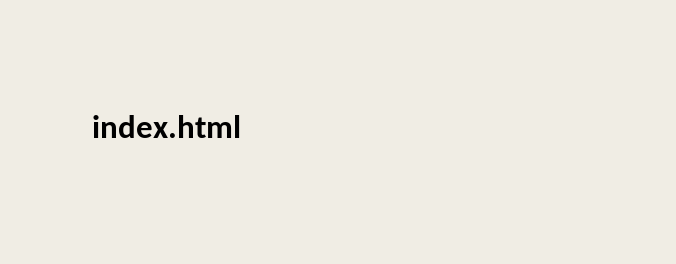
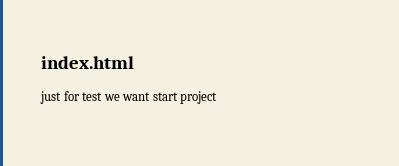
(241, 126) none -> [40,91,218,104] // just for test we want start project

